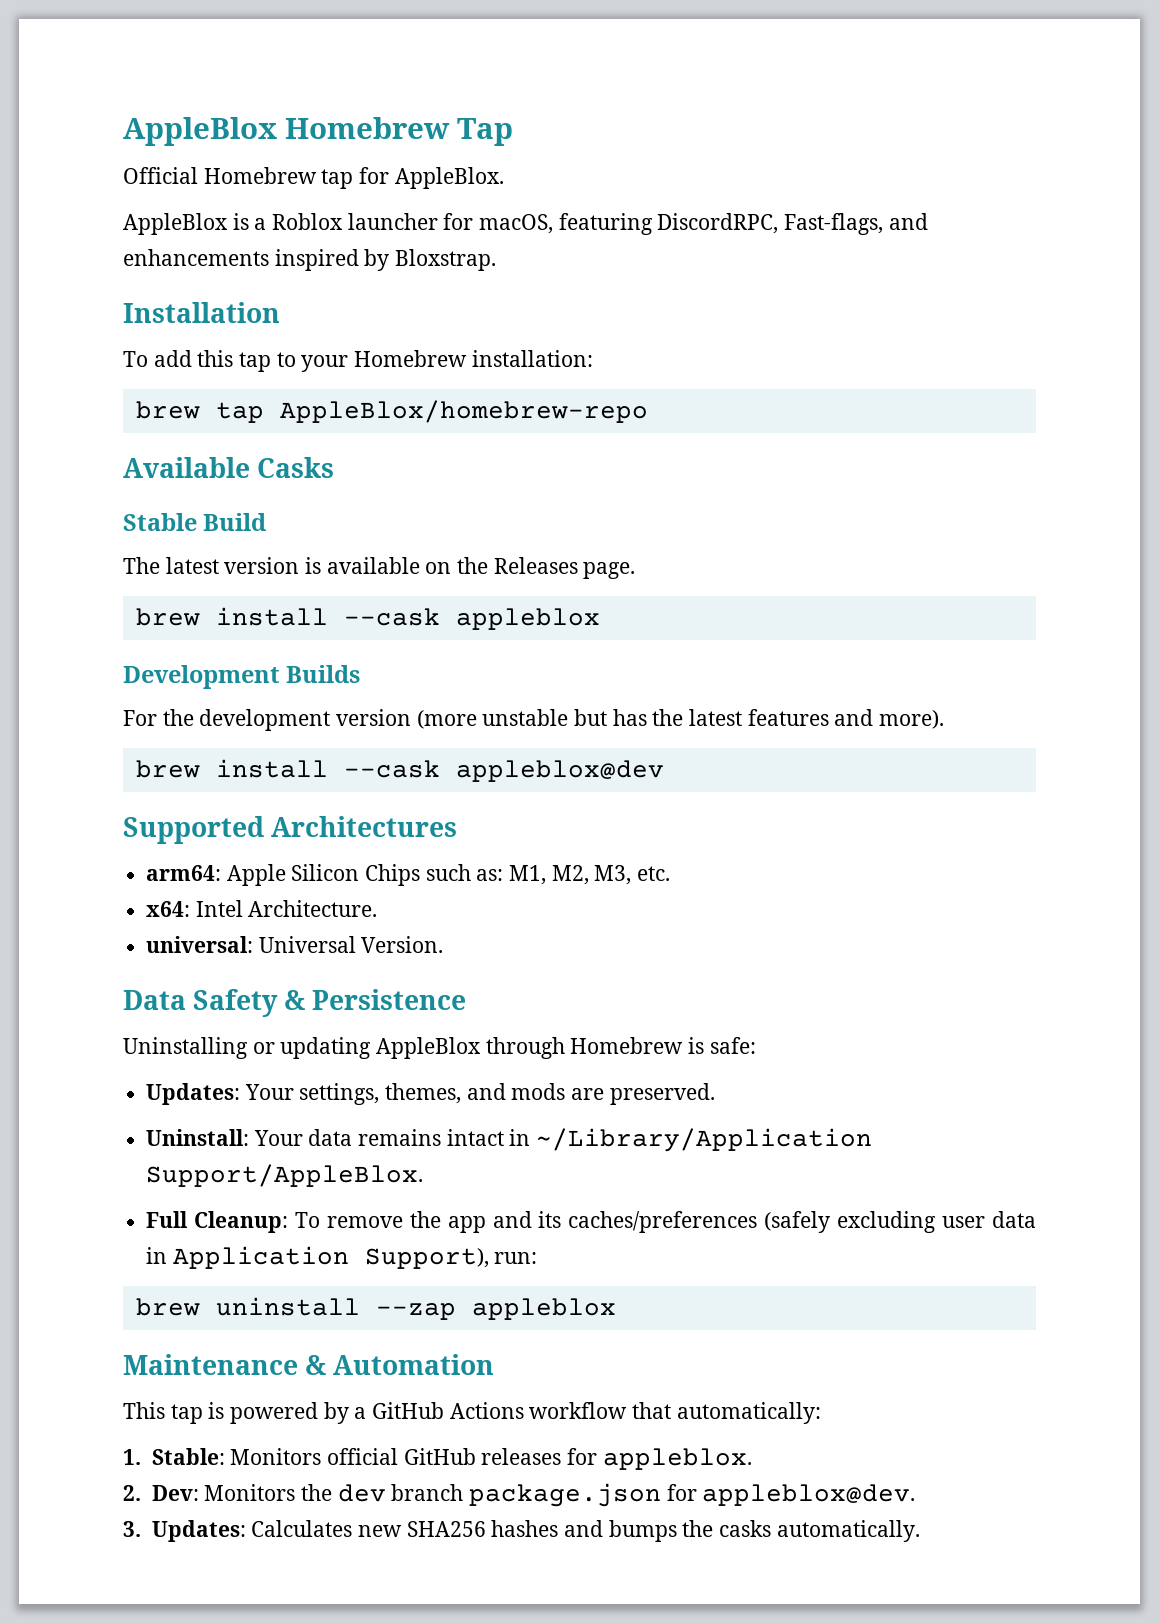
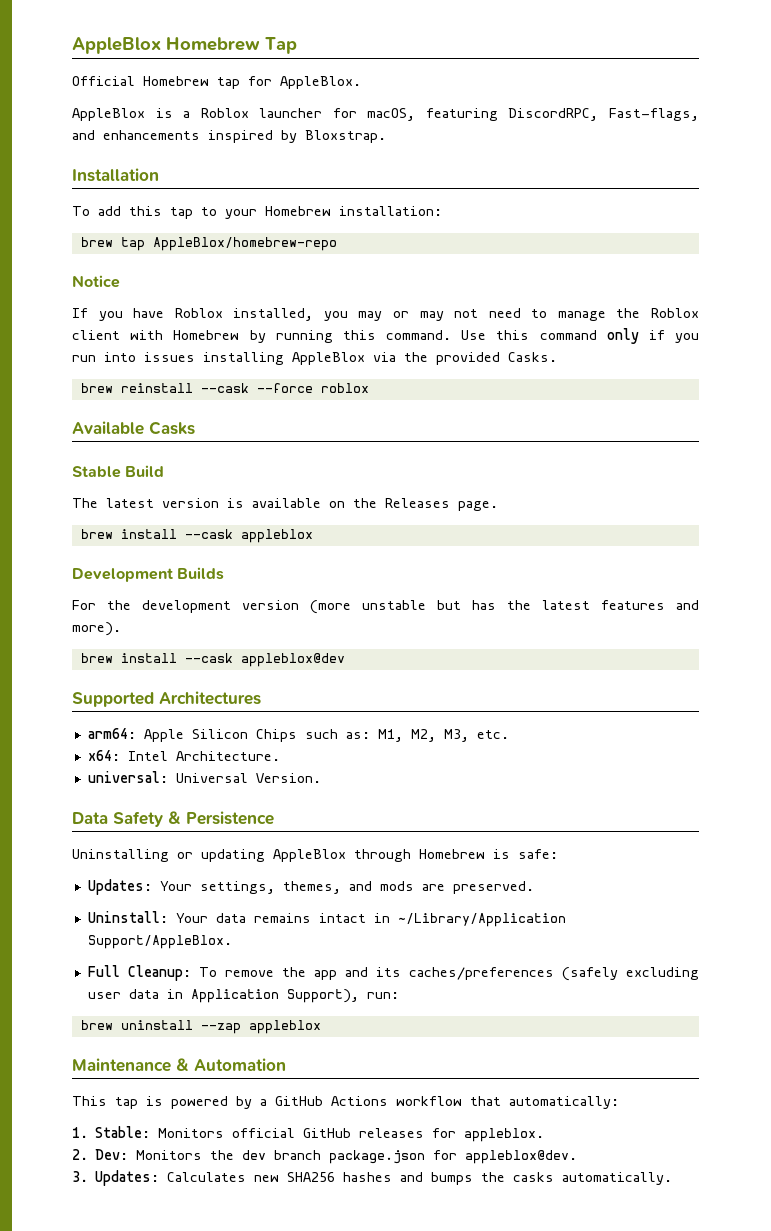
(648, 411) none -> [72,275,120,288] [72,308,699,321] [72,328,699,344] [72,352,557,365] [80,383,369,393] // Notice // If you have Roblox installed, you may or may not need to manage the Roblox client with Homebrew by running this command. Use this command only if you run into issues installing AppleBlox via the provided Casks. // brew reinstall --cask --force roblox

